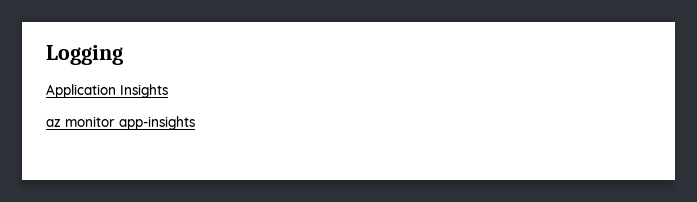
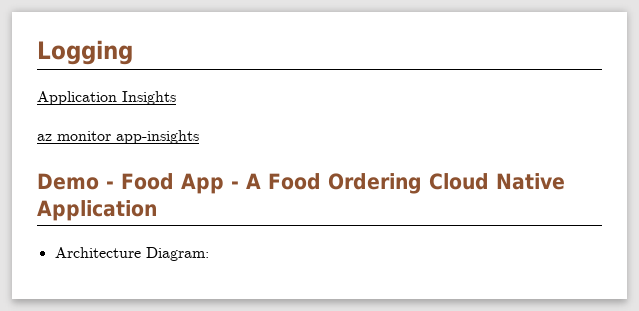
(195, 123) none -> [37,173,565,194] [37,200,157,221] [54,247,209,261] // Demo - Food App - A Food Ordering Cloud Native Application // Architecture Diagram:

